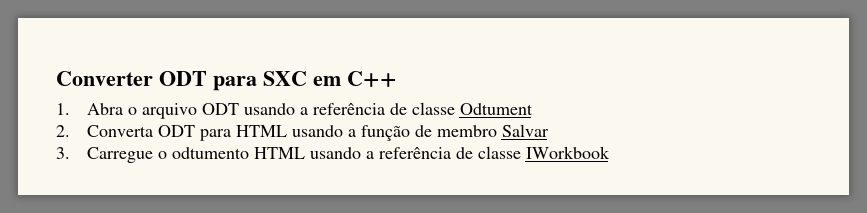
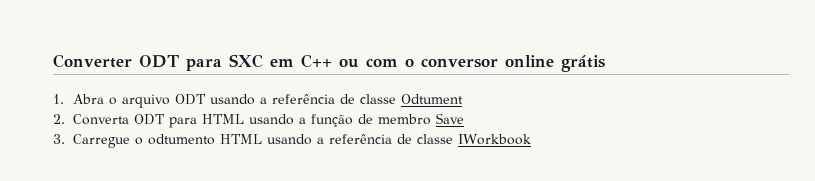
(397, 79) none -> [339,55,605,72] ou com o conversor online grátis
[501,124,549,137] Salvar -> [435,113,464,124] Save

